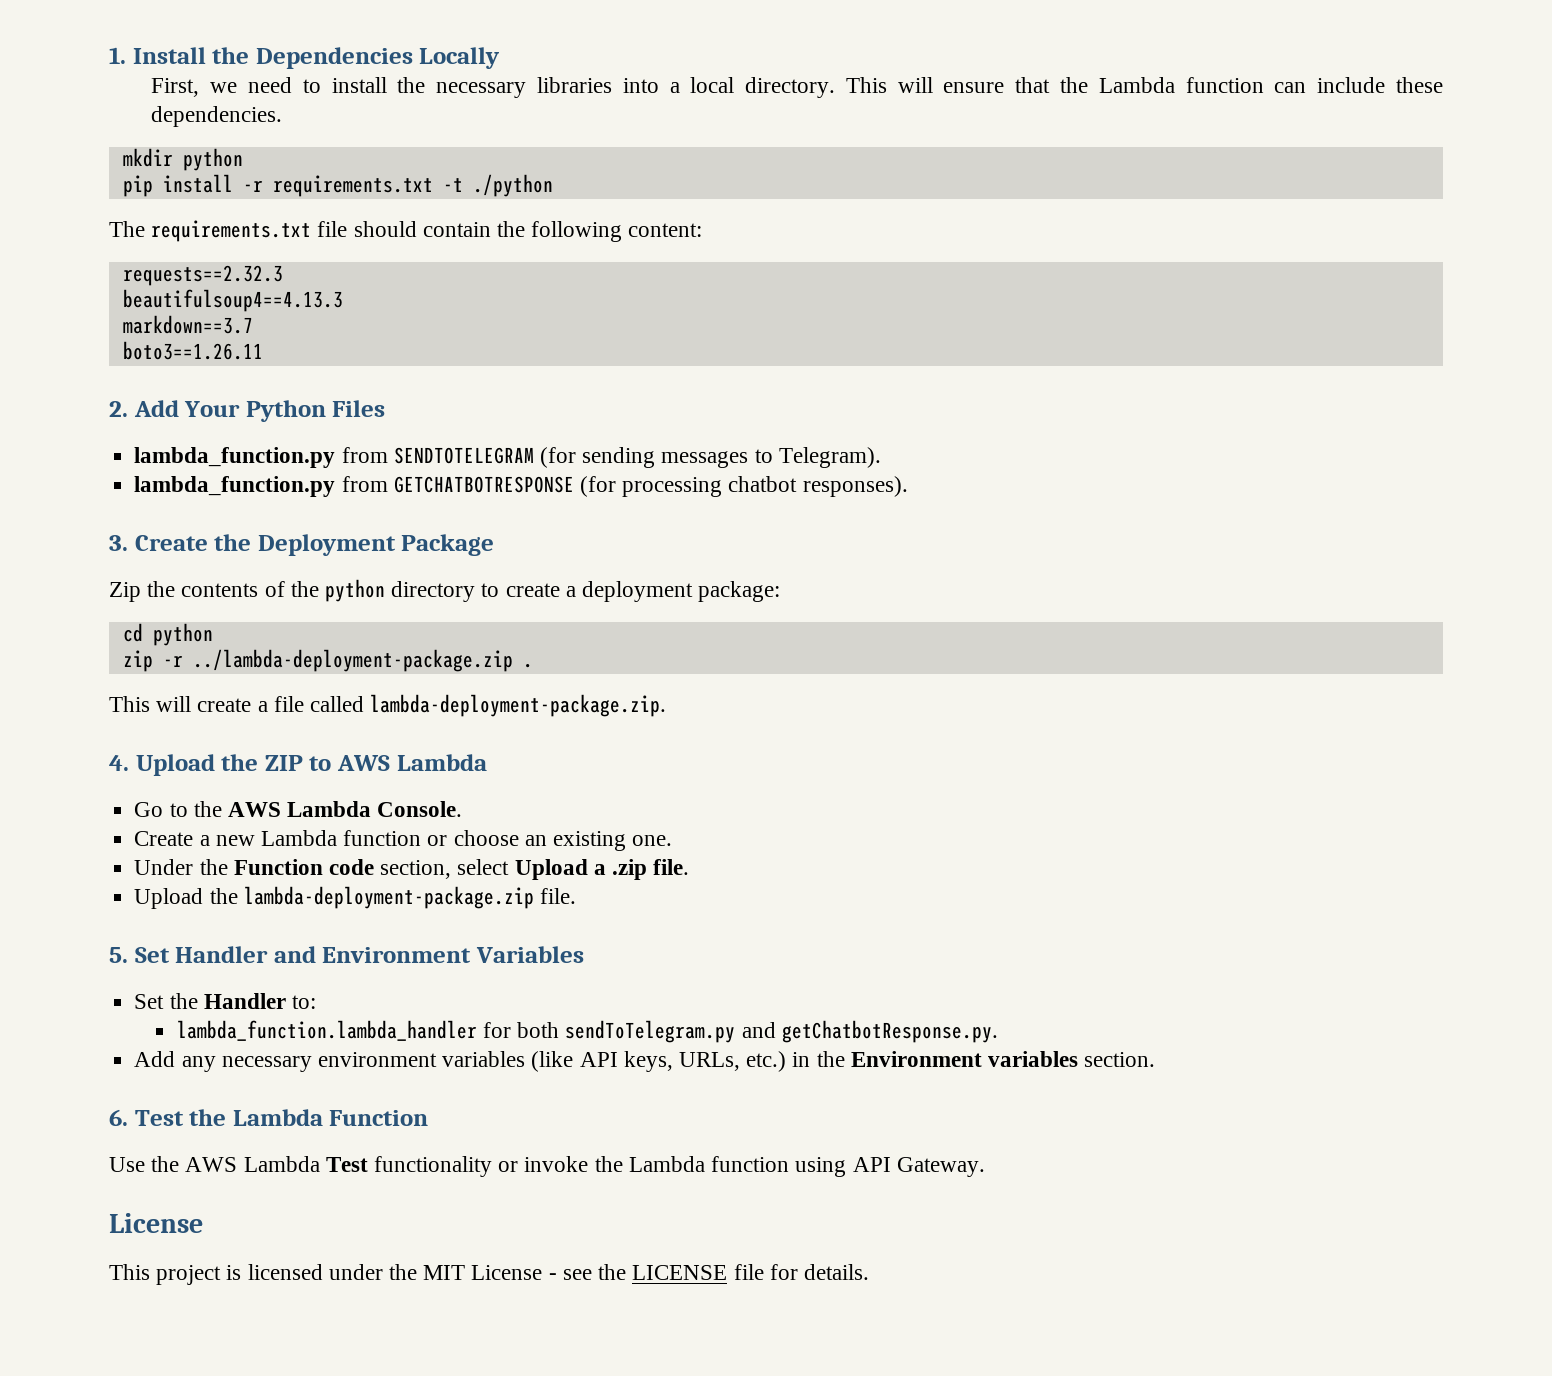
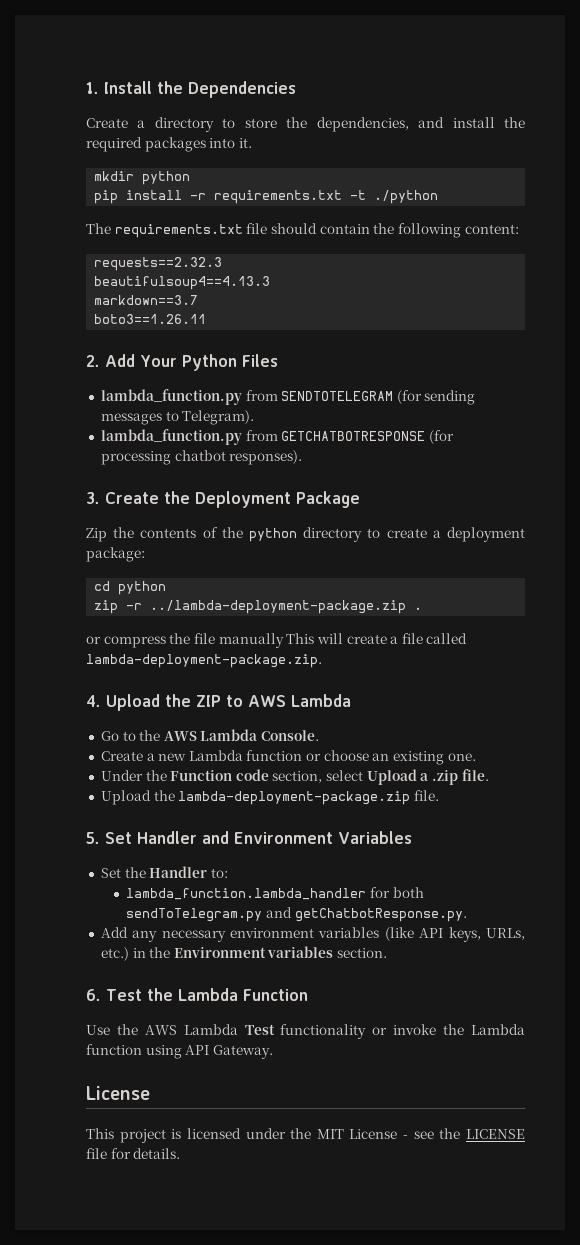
[419,47,501,69] [151,77,1443,98] [151,106,283,127] Locally // First, we need to install the necessary libraries into a local directory. This will ensure that the Lambda function can include these dependencies. -> [86,117,525,132] [86,137,252,152] // Create a directory to store the dependencies, and install the required packages into it.
(533, 665) none -> [86,633,284,648] or compress the file manually

